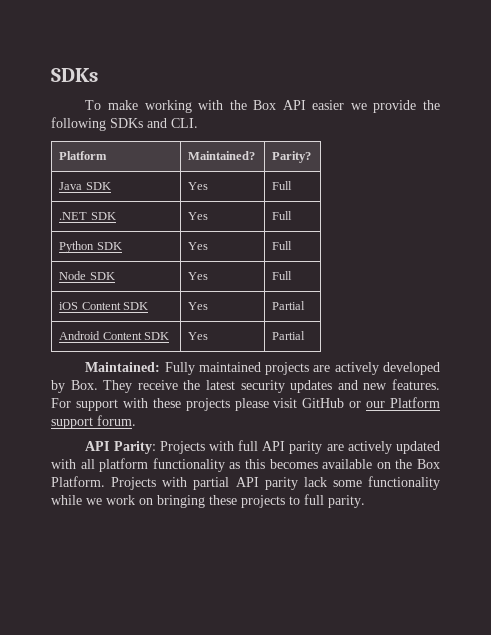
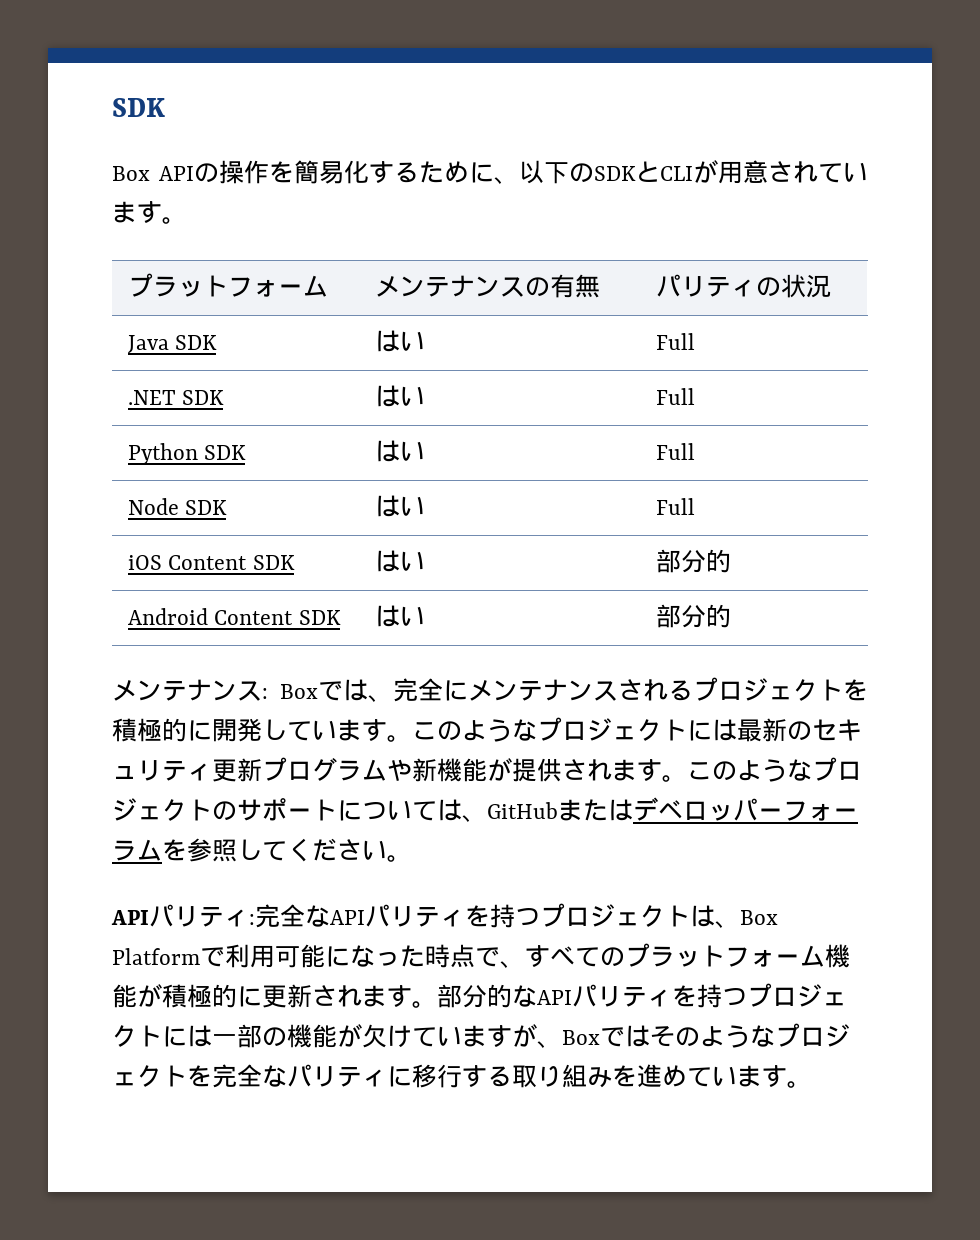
[51,68,98,82] [85,100,440,113] [51,117,198,131] [59,151,108,160] [188,151,256,160] [272,151,312,163] SDKs // To make working with the Box API easier we provide the following SDKs and CLI. // Platform | Maintained? | Parity? -> [112,98,165,117] [112,160,868,184] [112,201,187,224] [127,273,328,297] [374,274,600,298] [655,274,831,298] SDK // Box APIの操作を簡易化するために、以下のSDKとCLIが用意されています。 // プラットフォーム | メンテナンスの有無 | パリティの状況
[188,182,209,190] Yes -> [374,330,425,352] はい
[188,212,209,220] Yes -> [374,385,425,407] はい
[188,242,209,250] Yes -> [374,440,425,462] はい
[188,272,209,280] Yes -> [374,495,425,517] はい
[188,302,209,310] [272,301,306,310] Yes | Partial -> [374,550,425,572] [655,549,731,573] はい | 部分的
[188,332,209,340] [272,331,306,340] [85,362,441,375] [51,379,441,393] [51,397,440,411] [51,415,136,429] [85,440,440,454] [51,458,441,472] [51,476,440,490] [51,494,365,508] Yes | Partial // Maintained: Fully maintained projects are actively developed by Box. They receive the latest security updates and new features. For support with these projects please visit GitHub or our Platform support forum. // API Parity: Projects with full API parity are actively updated with all platform functionality as this becomes available on the Box Platform. Projects with partial API parity lack some functionality while we work on bringing these projects to full parity. -> [374,605,425,627] [655,604,731,628] [112,677,868,702] [112,717,862,742] [112,757,862,782] [112,797,858,822] [112,838,412,862] [111,903,778,928] [112,943,850,968] [112,983,847,1008] [112,1023,850,1048] [112,1064,812,1088] はい | 部分的 // メンテナンス: Boxでは、完全にメンテナンスされるプロジェクトを積極的に開発しています。このようなプロジェクトには最新のセキュリティ更新プログラムや新機能が提供されます。このようなプロジェクトのサポートについては、GitHubまたはデベロッパーフォーラムを参照してください。 // APIパリティ:完全なAPIパリティを持つプロジェクトは、Box Platformで利用可能になった時点で、すべてのプラットフォーム機能が積極的に更新されます。部分的なAPIパリティを持つプロジェクトには一部の機能が欠けていますが、Boxではそのようなプロジェクトを完全なパリティに移行する取り組みを進めています。

